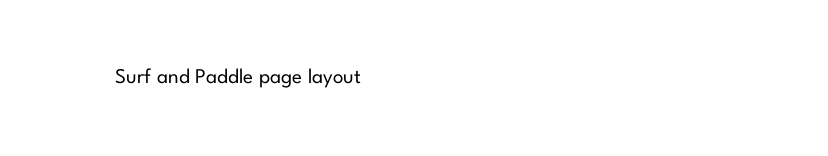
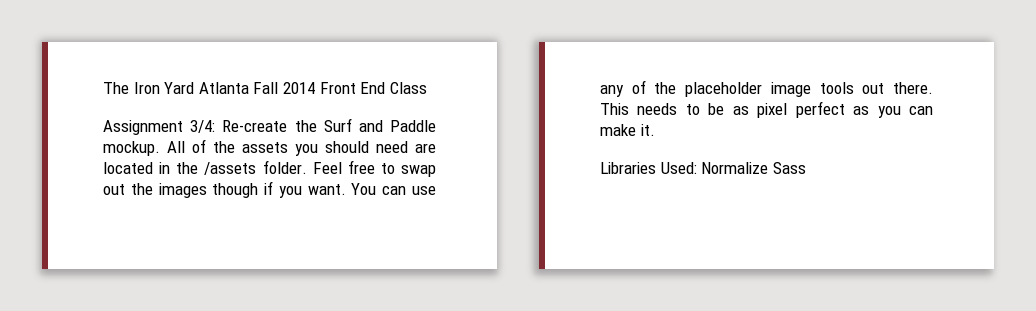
[115,68,361,88] Surf and Paddle page layout -> [103,82,427,94] [103,118,436,135] [103,139,436,156] [103,160,436,177] [103,181,436,198] [600,80,933,97] [600,101,933,118] [600,124,655,136] [600,162,806,174] The Iron Yard Atlanta Fall 2014 Front End Class // Assignment 3/4: Re-create the Surf and Paddle mockup. All of the assets you should need are located in the /assets folder. Feel free to swap out the images though if you want. You can use any of the placeholder image tools out there. This needs to be as pixel perfect as you can make it. // Libraries Used: Normalize Sass

